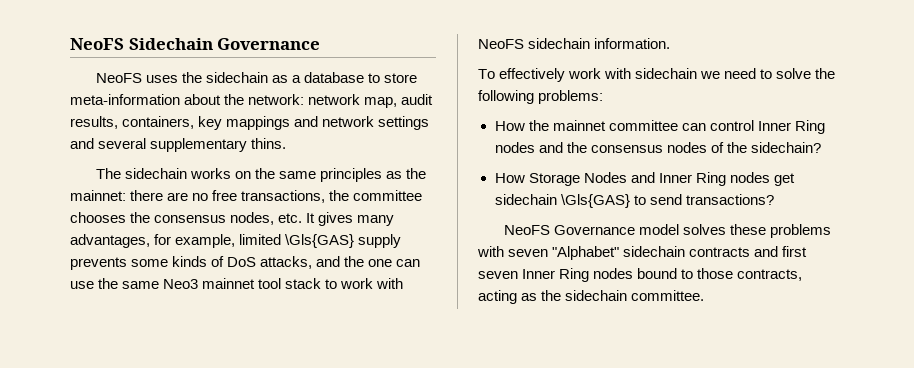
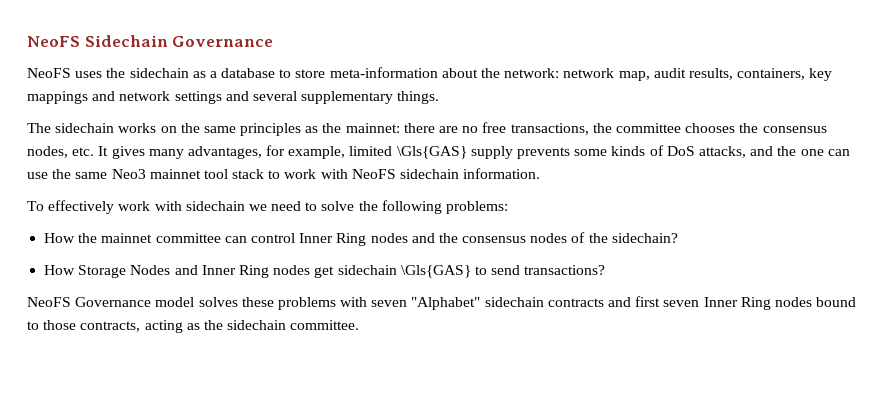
[251,138,287,149] thins. -> [397,91,440,104] things.

